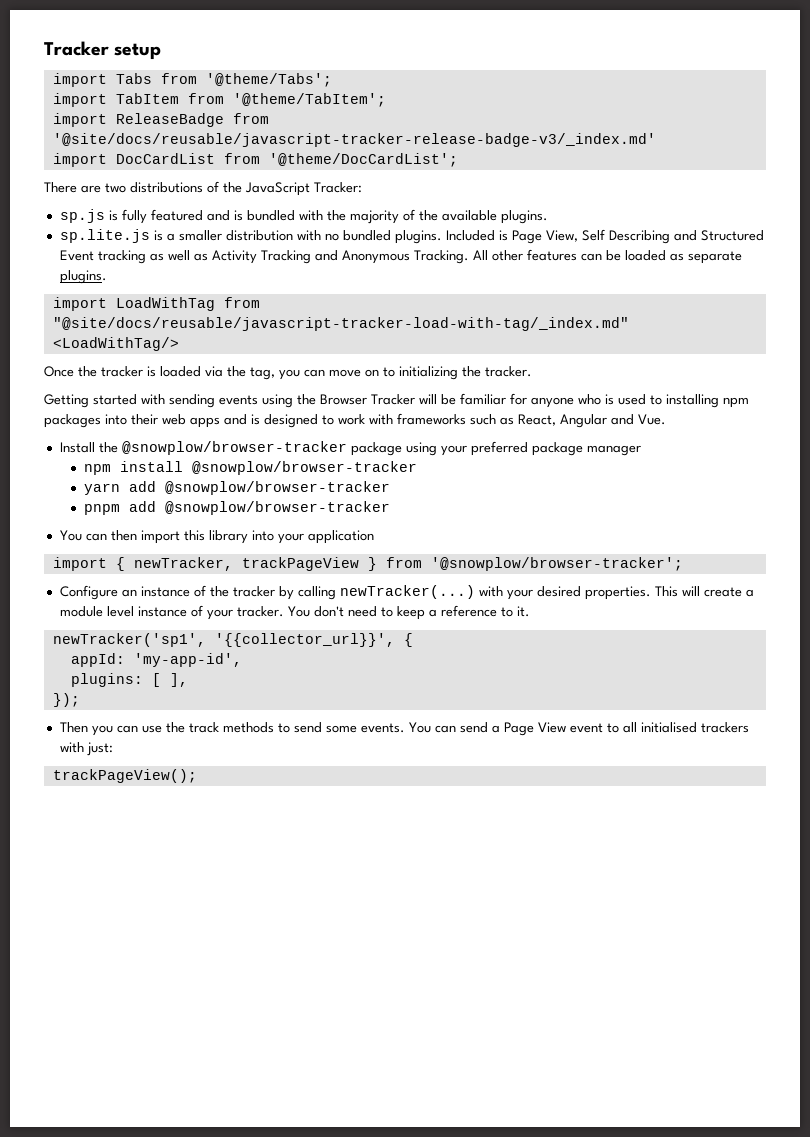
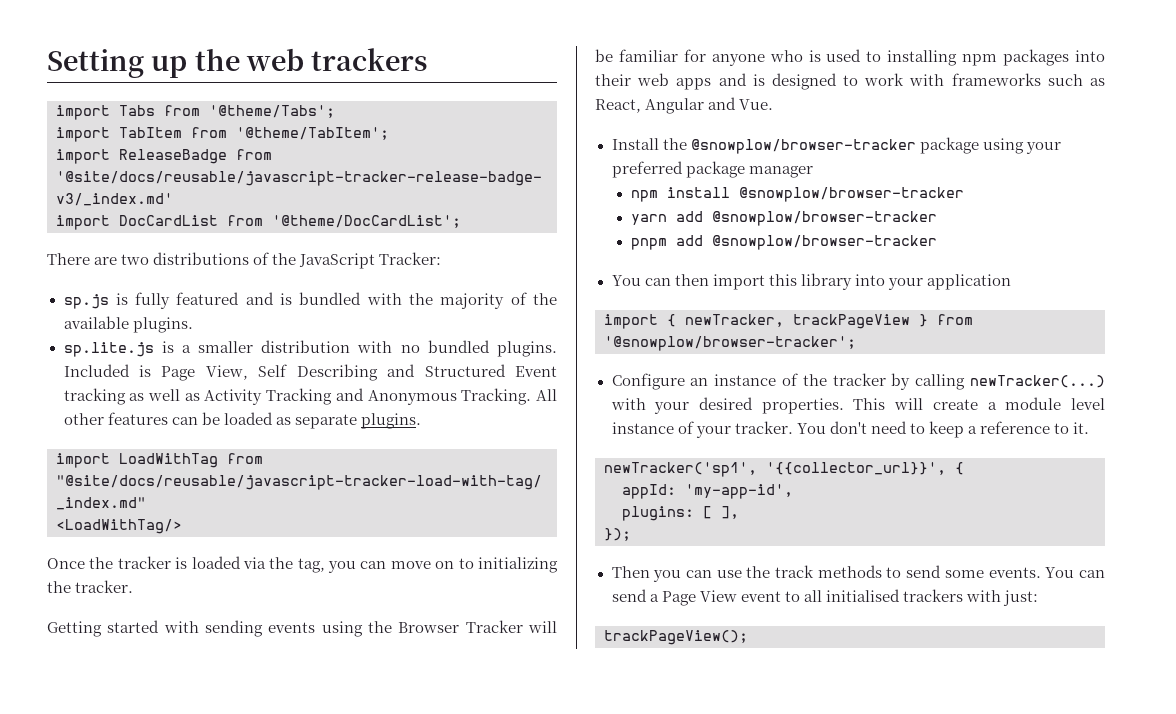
[44,41,162,60] Tracker setup -> [47,48,428,78] Setting up the web trackers

